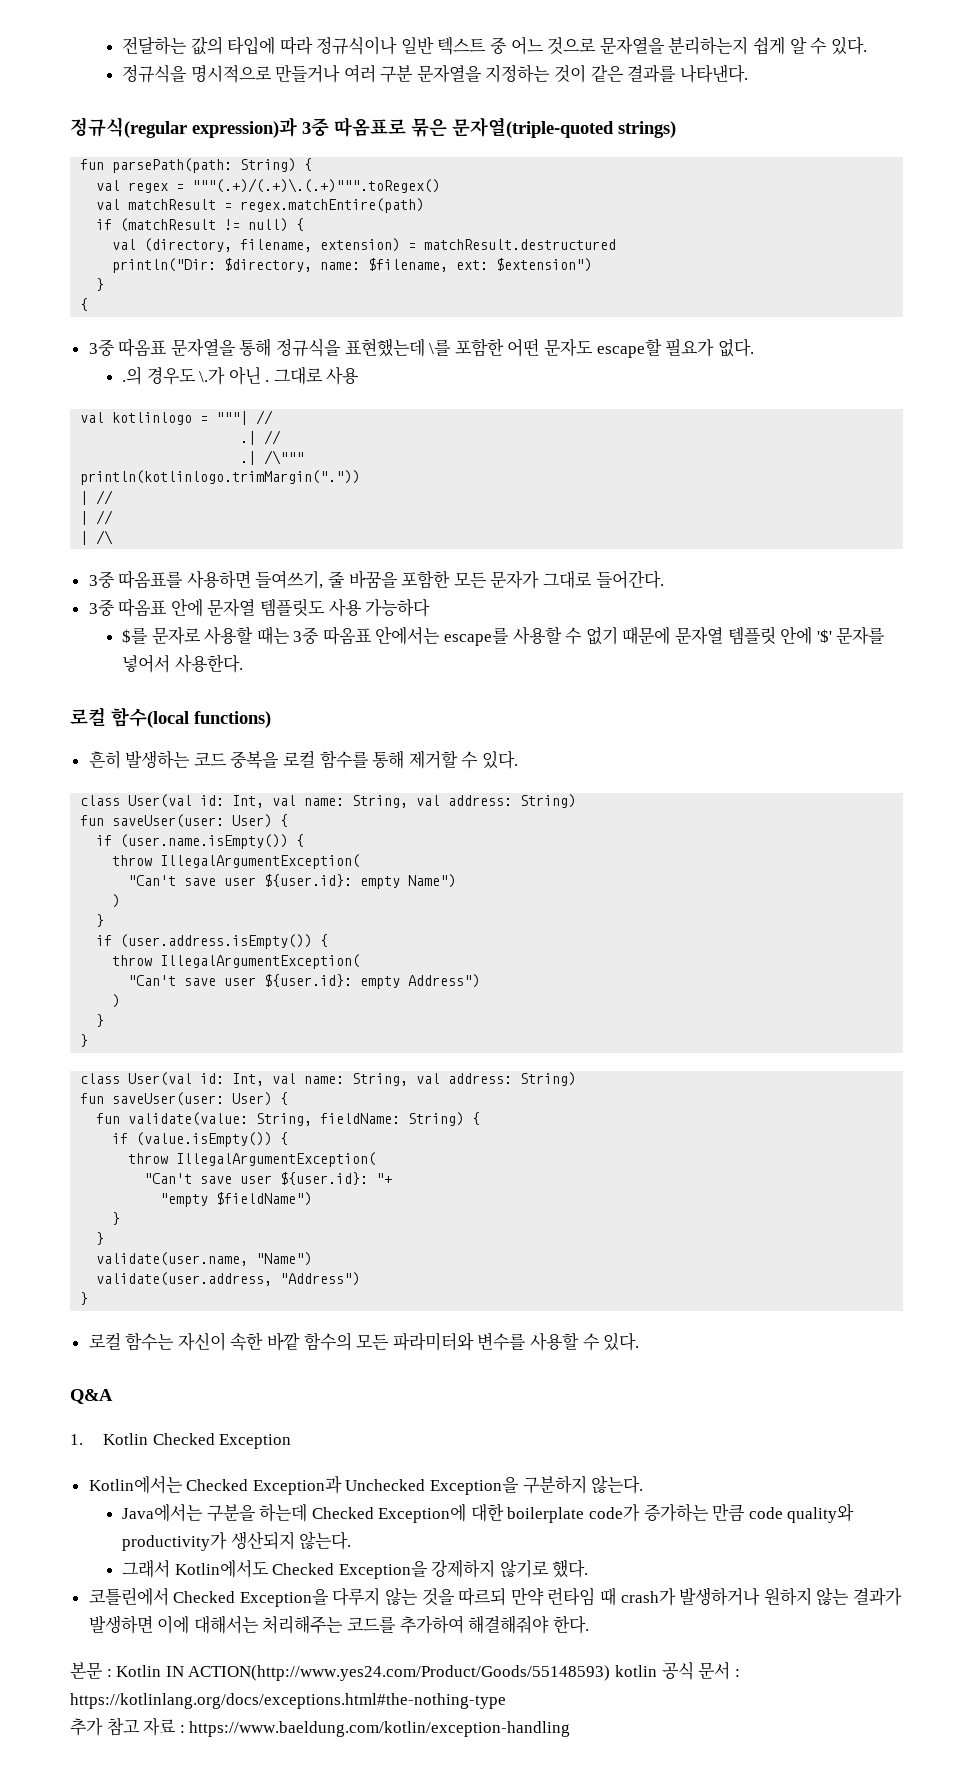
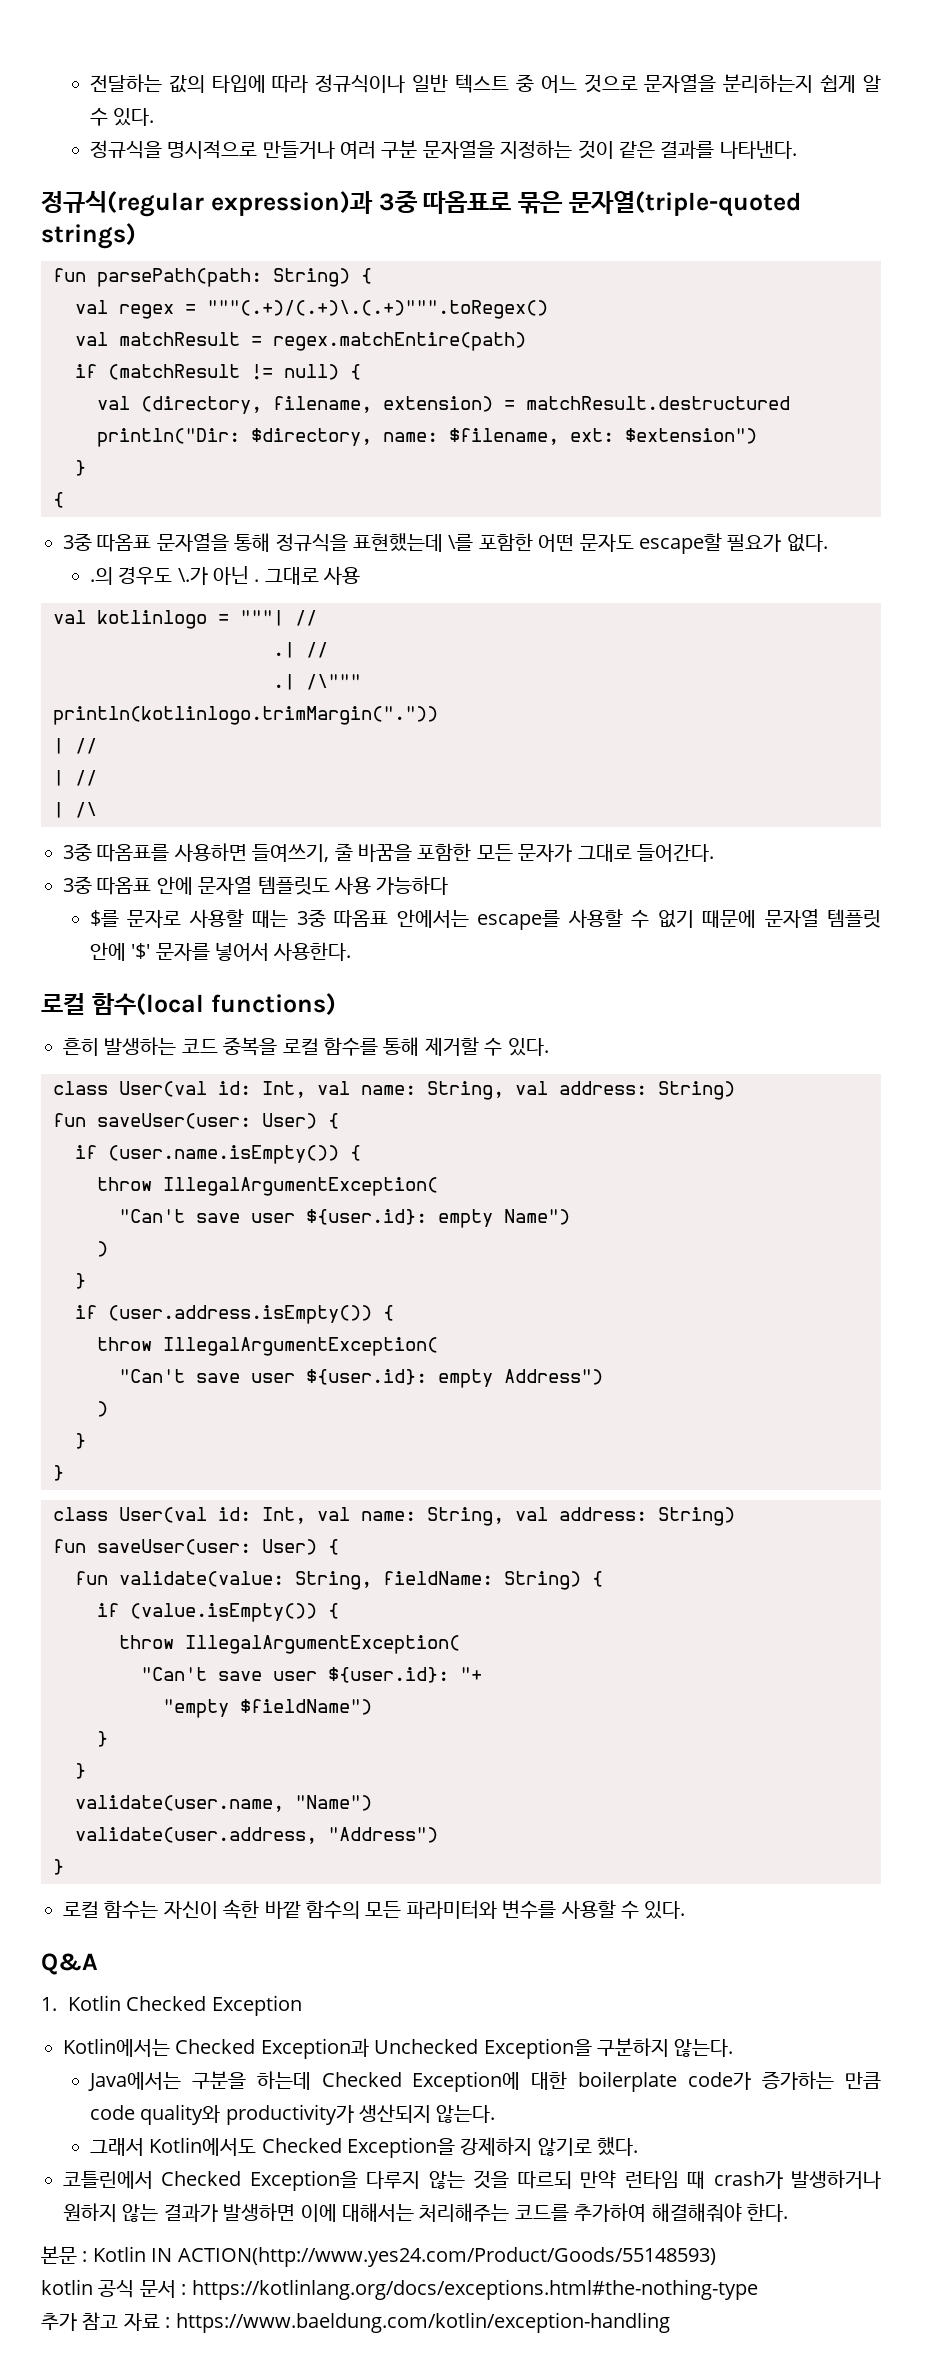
(611, 1673) none -> (716, 2257) //

